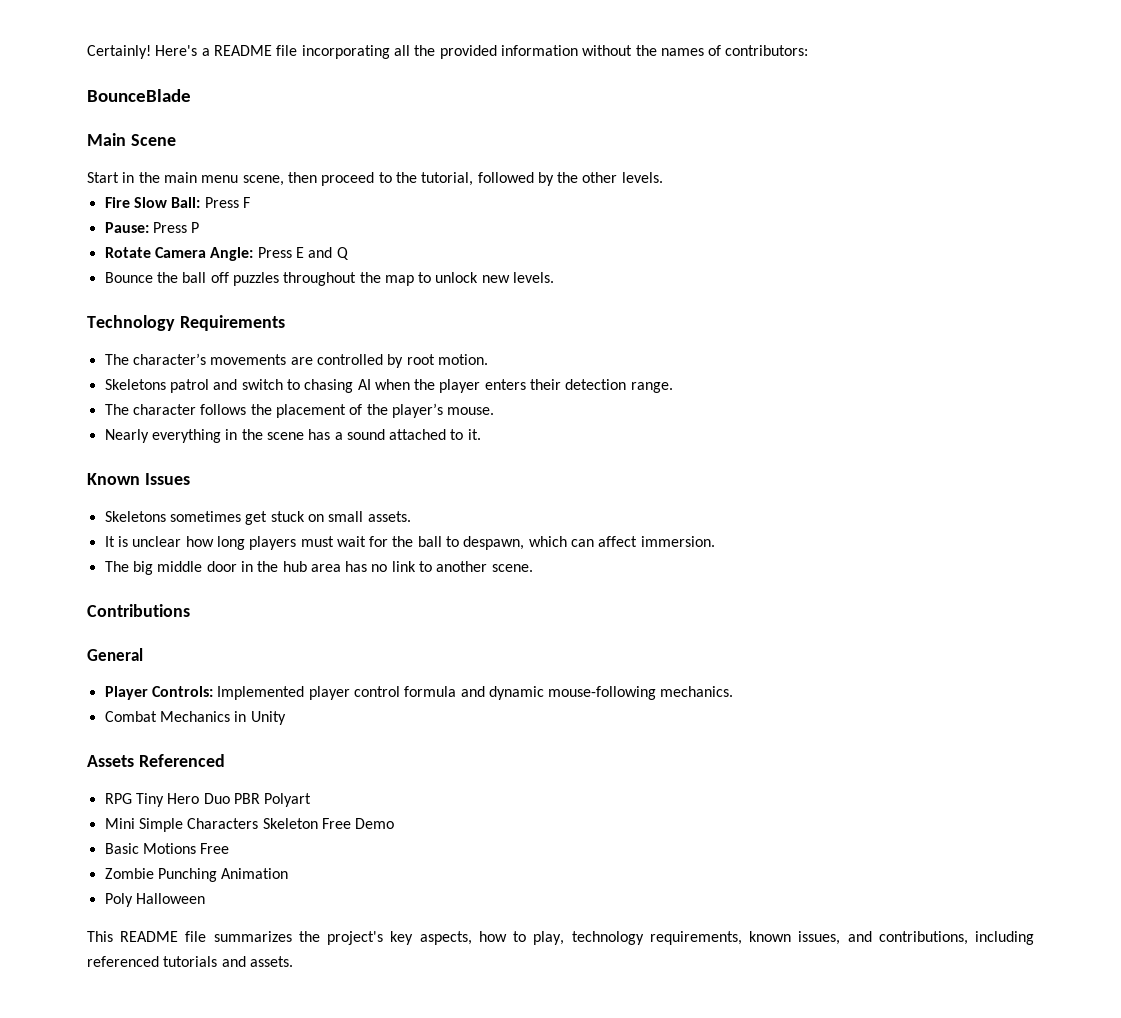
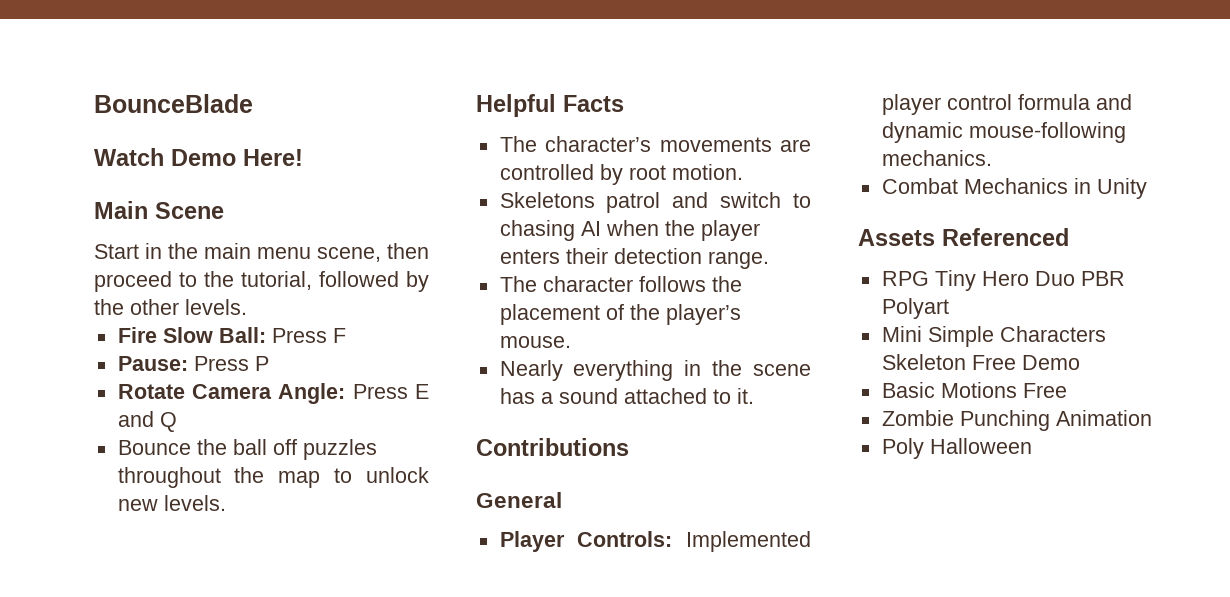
[87,45,809,59] [87,89,191,102] Certainly! Here's a README file incorporating all the provided information without the names of contributors: // BounceBlade -> [94,94,253,113] [94,148,303,166] BounceBlade // Watch Demo Here!
[87,315,285,331] Technology Requirements -> [476,94,624,117] Helpful Facts
[87,473,190,485] [104,511,411,525] [104,536,715,550] [104,561,533,575] // Known Issues // Skeletons sometimes get stuck on small assets. // It is unclear how long players must wait for the ball to despawn, which can affect immersion. // The big middle door in the hub area has no link to another scene. -> (754, 396) none
[87,931,1035,945] [87,956,293,967] // This README file summarizes the project's key aspects, how to play, technology requirements, known issues, and contributions, including referenced tutorials and assets. -> (1032, 446) none

